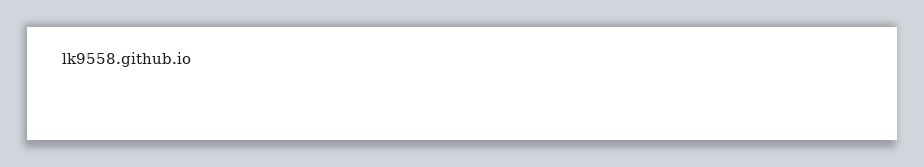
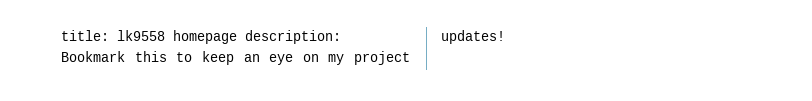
[62,52,191,67] lk9558.github.io -> [61,30,341,44] [61,51,410,65] [441,30,505,44] title: lk9558 homepage description: Bookmark this to keep an eye on my project updates!

